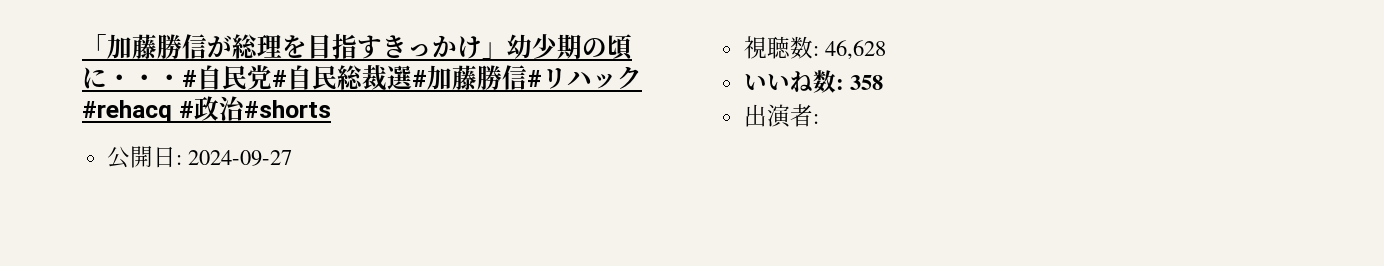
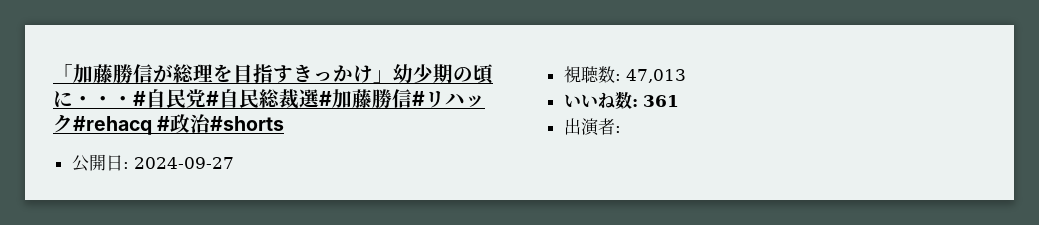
[824,40,886,60] 46,628 -> [625,69,686,83] 47,013
[849,75,883,90] 358 -> [642,95,679,107] 361

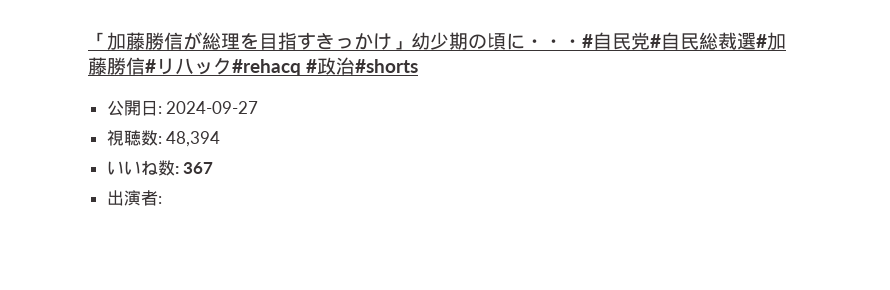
[625,69,686,83] 47,013 -> [166,131,221,147] 48,394
[642,95,679,107] 361 -> [183,162,214,174] 367

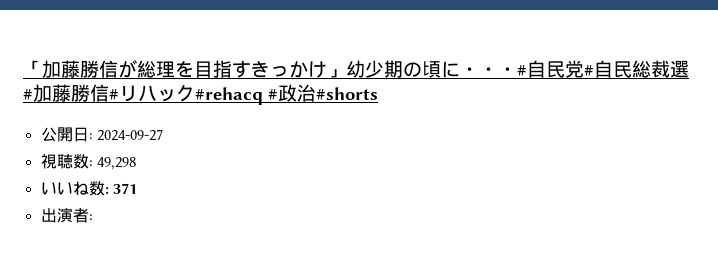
[166,131,221,147] 48,394 -> [96,157,136,170] 49,298
[183,162,214,174] 367 -> [112,183,137,194] 371

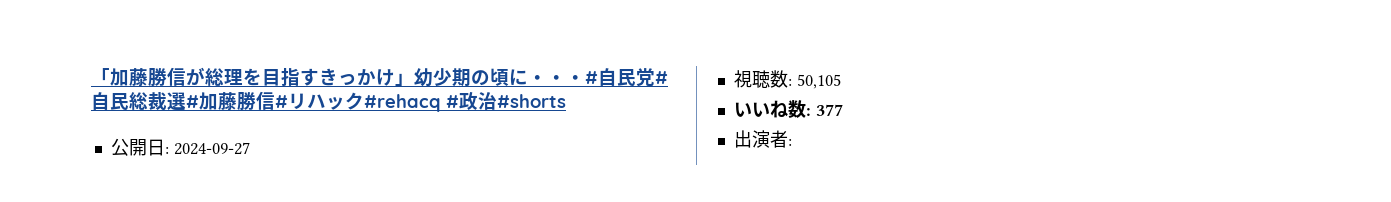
[96,157,136,170] 49,298 -> [796,74,841,89] 50,105
[112,183,137,194] 371 -> [815,104,843,116] 377

